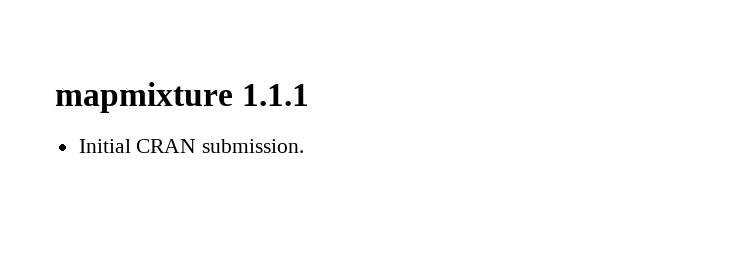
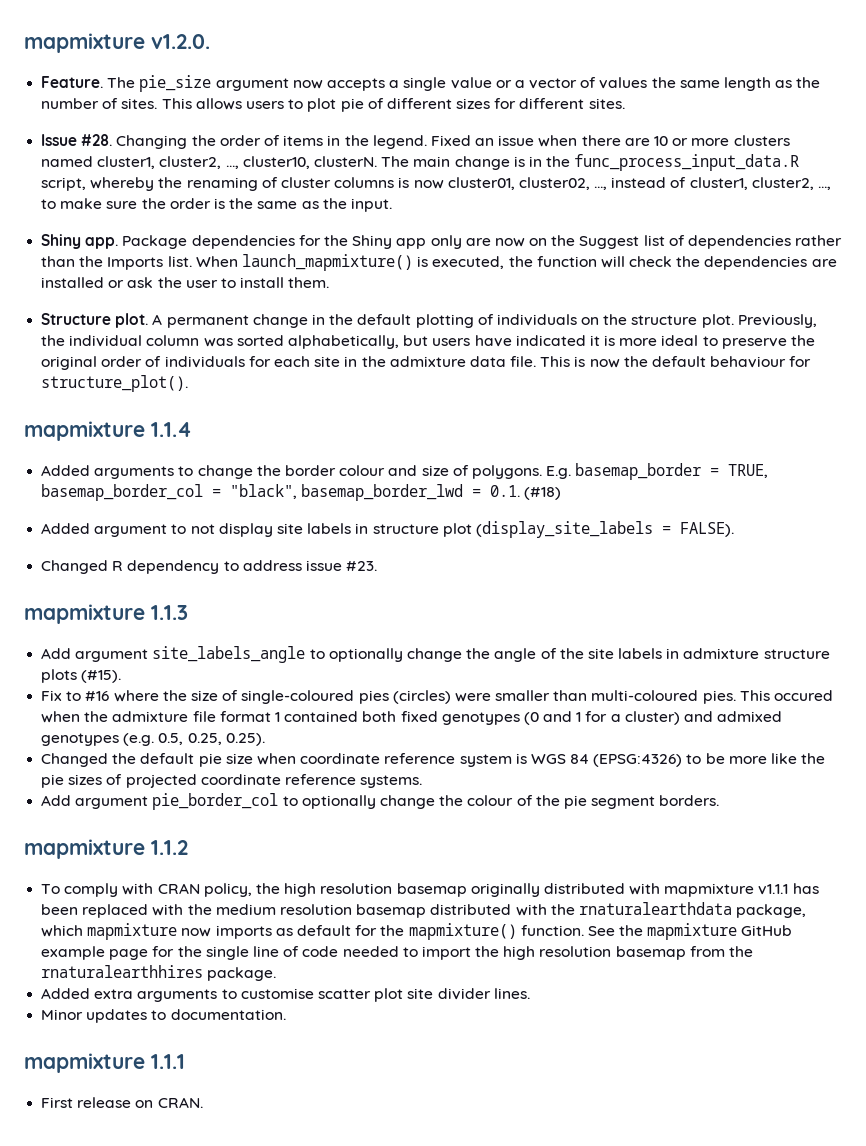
[55,82,310,113] [78,139,305,153] mapmixture 1.1.1 // Initial CRAN submission. -> [24,33,210,53] [41,75,821,92] [41,98,625,112] [41,134,790,149] [41,154,800,171] [41,177,832,191] [41,198,392,212] [41,234,843,249] [41,254,837,271] [41,277,330,288] [41,313,817,328] [41,335,816,349] [41,356,812,370] [41,375,189,392] [24,421,192,441] [41,463,769,480] [41,484,562,501] [41,521,734,538] [41,560,378,574] [24,604,188,624] [41,646,830,663] [41,669,122,683] [41,690,834,704] [41,711,783,725] [41,733,265,746] [41,753,826,767] [41,774,423,788] [41,793,720,810] [24,839,188,859] [41,883,819,897] [41,902,807,918] [41,923,793,940] [41,946,754,960] [41,965,277,981] [41,988,530,1002] [41,1009,286,1023] [24,1053,185,1073] [41,1097,203,1108] mapmixture v1.2.0. // Feature. The pie_size argument now accepts a single value or a vector of values the same length as the number of sites. This allows users to plot pie of different sizes for different sites. // Issue #28. Changing the order of items in the legend. Fixed an issue when there are 10 or more clusters named cluster1, cluster2, ..., cluster10, clusterN. The main change is in the func_process_input_data.R script, whereby the renaming of cluster columns is now cluster01, cluster02, ..., instead of cluster1, cluster2, ..., to make sure the order is the same as the input. // Shiny app. Package dependencies for the Shiny app only are now on the Suggest list of dependencies rather than the Imports list. When launch_mapmixture() is executed, the function will check the dependencies are installed or ask the user to install them. // Structure plot. A permanent change in the default plotting of individuals on the structure plot. Previously, the individual column was sorted alphabetically, but users have indicated it is more ideal to preserve the original order of individuals for each site in the admixture data file. This is now the default behaviour for structure_plot(). // mapmixture 1.1.4 // Added arguments to change the border colour and size of polygons. E.g. basemap_border = TRUE, basemap_border_col = "black", basemap_border_lwd = 0.1. (#18) // Added argument to not display site labels in structure plot (display_site_labels = FALSE). // Changed R dependency to address issue #23. // mapmixture 1.1.3 // Add argument site_labels_angle to optionally change the angle of the site labels in admixture structure plots (#15). // Fix to #16 where the size of single-coloured pies (circles) were smaller than multi-coloured pies. This occured when the admixture file format 1 contained both fixed genotypes (0 and 1 for a cluster) and admixed genotypes (e.g. 0.5, 0.25, 0.25). // Changed the default pie size when coordinate reference system is WGS 84 (EPSG:4326) to be more like the pie sizes of projected coordinate reference systems. // Add argument pie_border_col to optionally change the colour of the pie segment borders. // mapmixture 1.1.2 // To comply with CRAN policy, the high resolution basemap originally distributed with mapmixture v1.1.1 has been replaced with the medium resolution basemap distributed with the rnaturalearthdata package, which mapmixture now imports as default for the mapmixture() function. See the mapmixture GitHub example page for the single line of code needed to import the high resolution basemap from the rnaturalearthhires package. // Added extra arguments to customise scatter plot site divider lines. // Minor updates to documentation. // mapmixture 1.1.1 // First release on CRAN.

